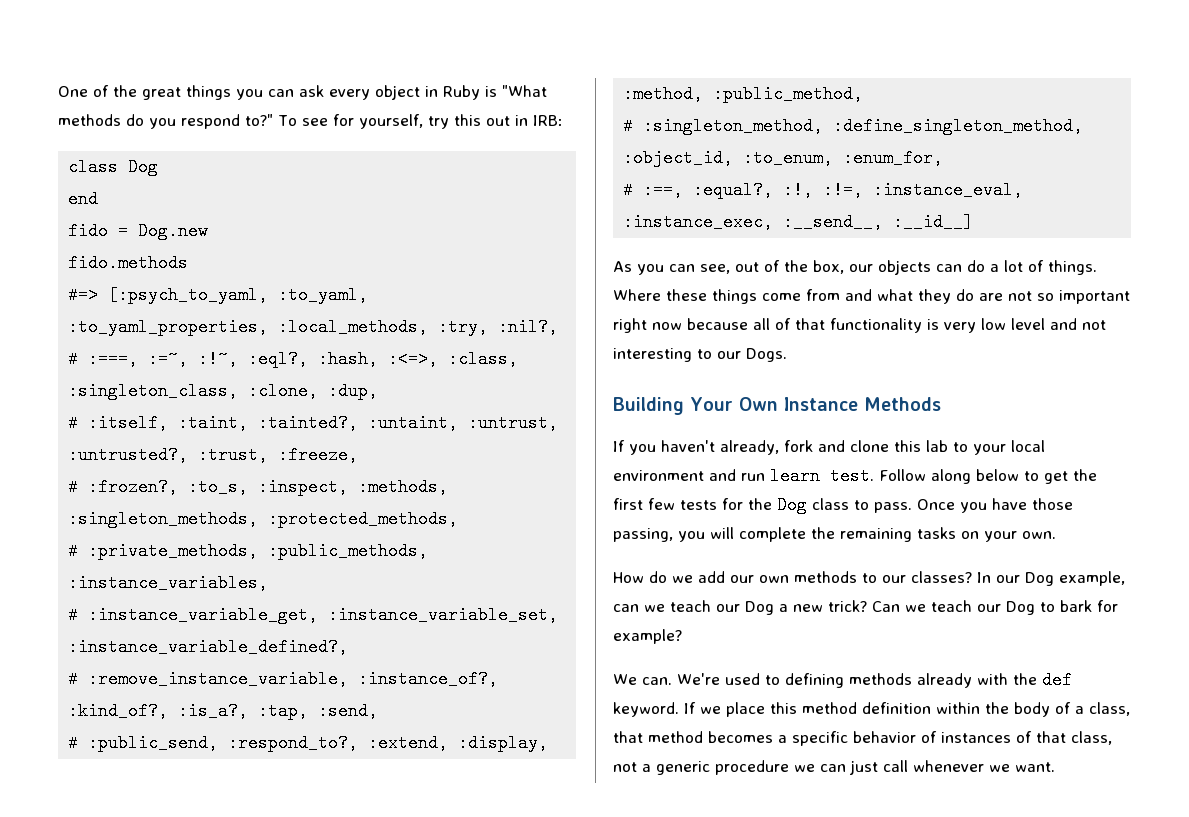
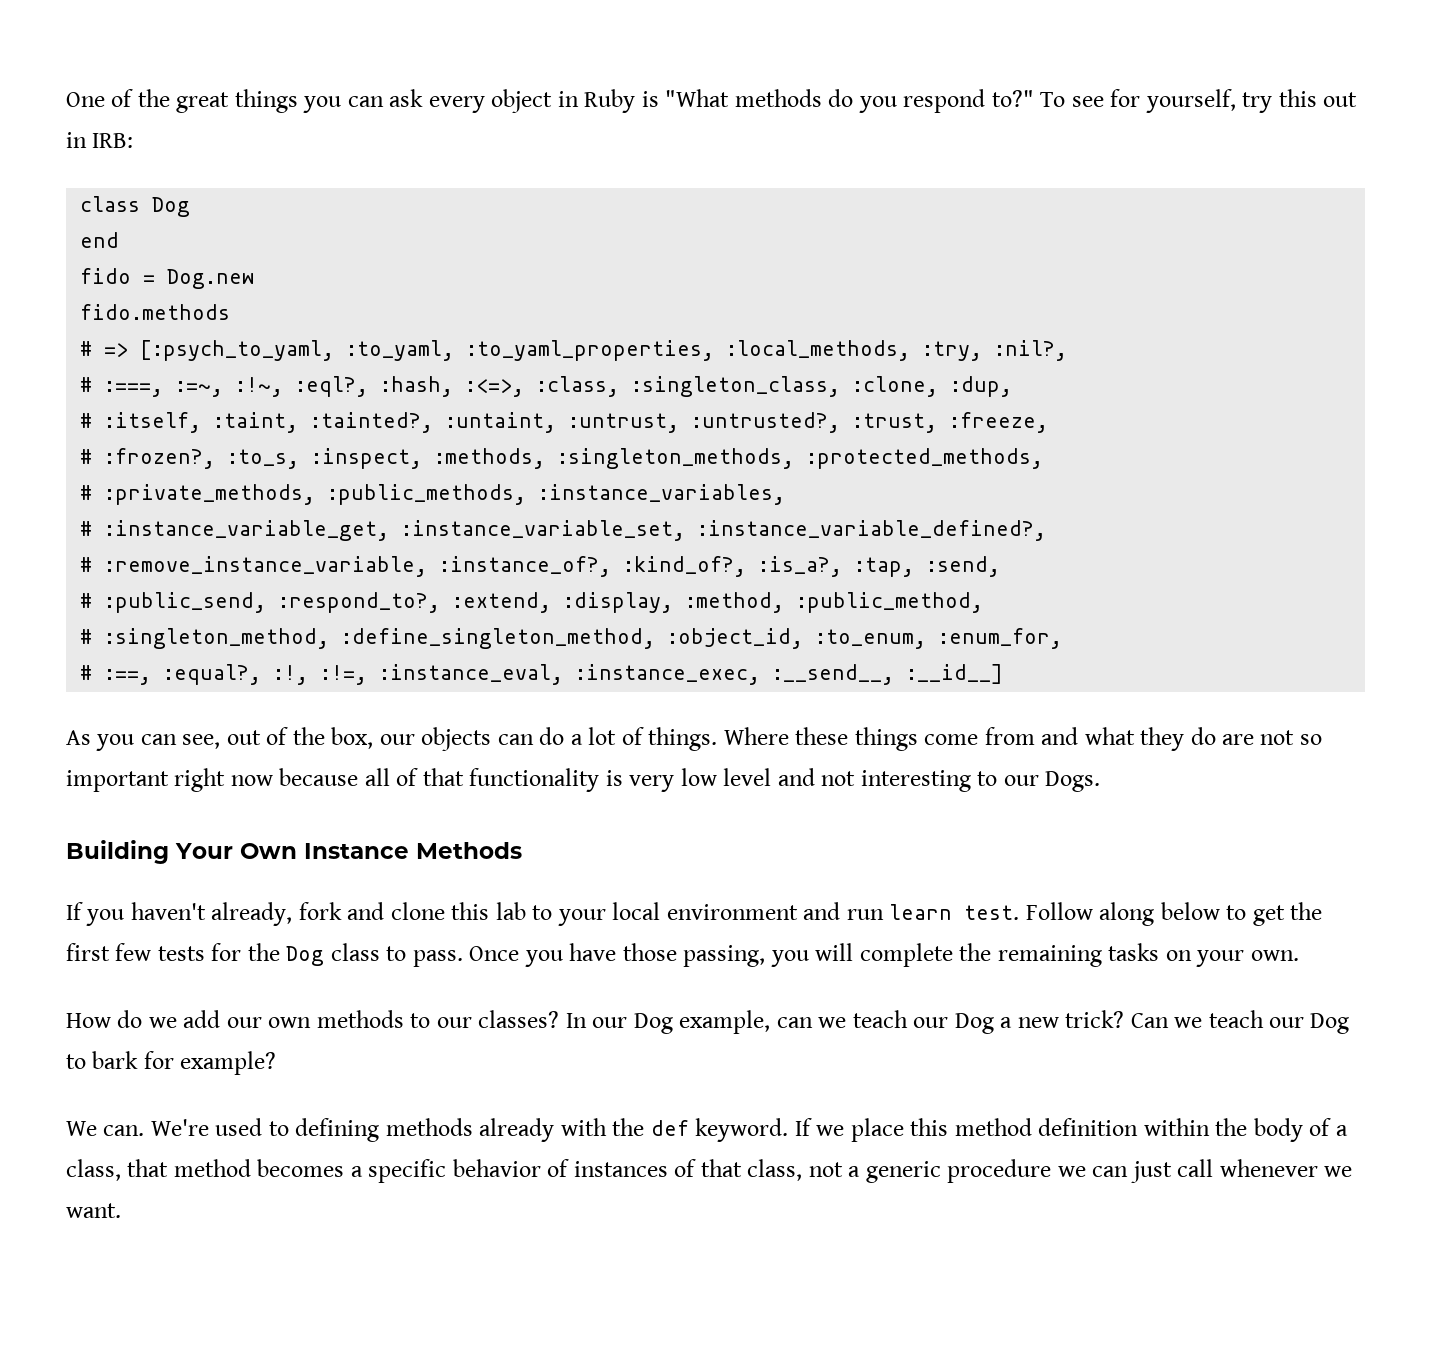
[68,286,99,304] #=> -> [80,341,129,357] # =>

